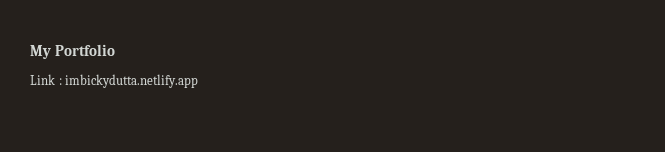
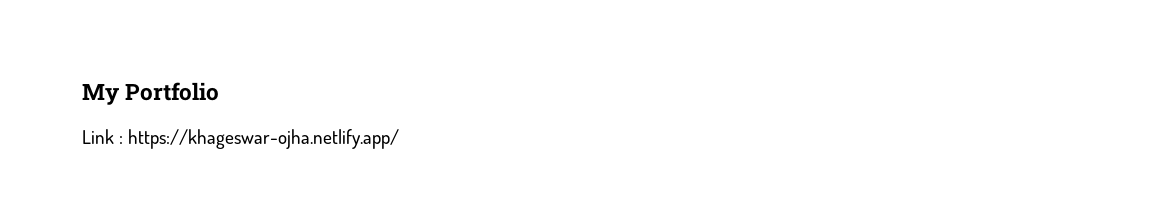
[65,74,199,88] imbickydutta.netlify.app -> [128,129,400,149] https://khageswar-ojha.netlify.app/

